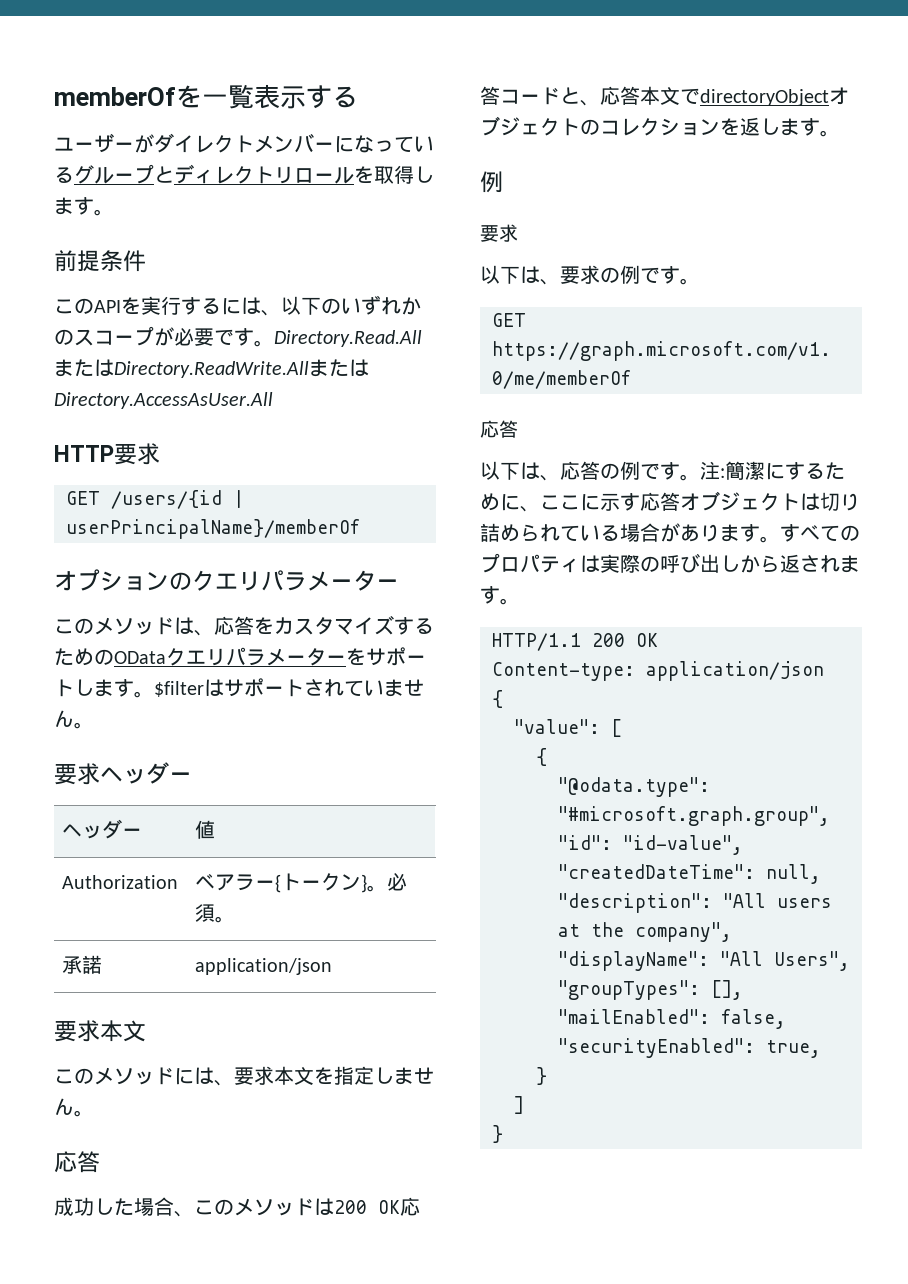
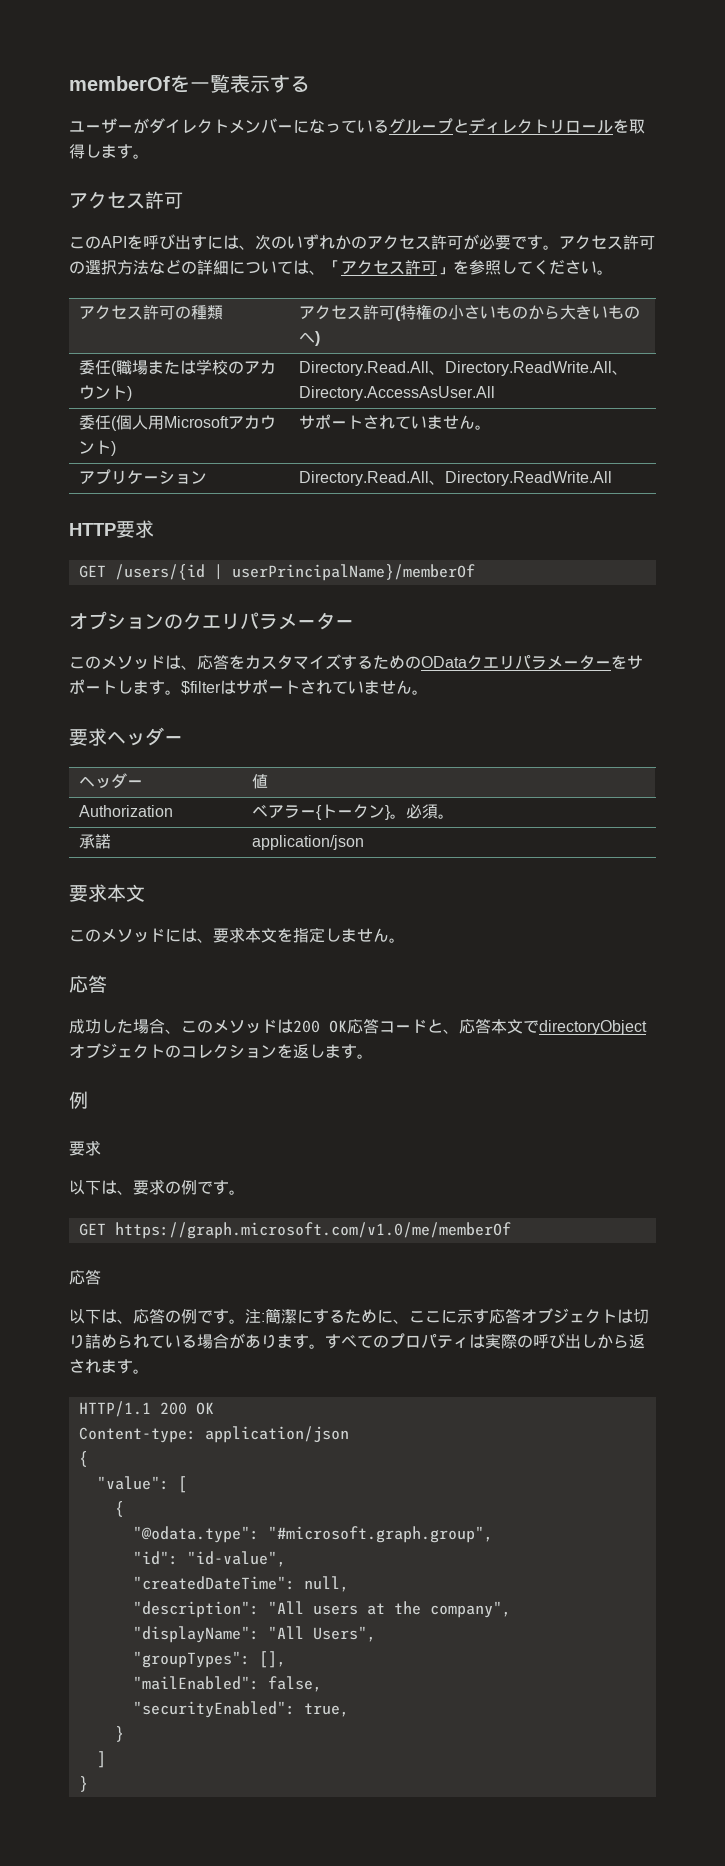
[54,250,146,272] 前提条件 -> [69,191,183,209] アクセス許可
[141,295,421,316] [54,326,422,347] [54,359,369,378] [54,392,273,409] 実行するには、以下のいずれかのスコープが必要です。Directory.Read.AllまたはDirectory.ReadWrite.AllまたはDirectory.AccessAsUser.All -> [143,234,655,250] [69,259,613,275] [79,305,224,320] [299,305,641,321] [299,331,321,346] [79,359,277,376] [79,385,133,401] [299,361,629,376] [299,386,496,401] [79,415,277,431] [79,440,117,456] [299,414,492,430] [79,469,208,485] [299,471,613,486] 呼び出すには、次のいずれかのアクセス許可が必要です。アクセス許可の選択方法などの詳細については、「アクセス許可」を参照してください。 // アクセス許可の種類 | アクセス許可(特権の小さいものから大きいものへ) // 委任(職場または学校のアカウント) | Directory.Read.All、Directory.ReadWrite.All、Directory.AccessAsUser.All // 委任(個人用Microsoftアカウント) | サポートされていません。 // アプリケーション | Directory.Read.All、Directory.ReadWrite.All

